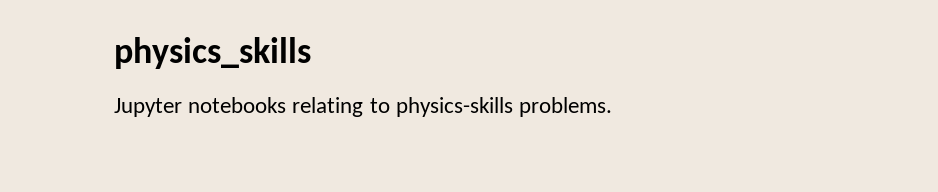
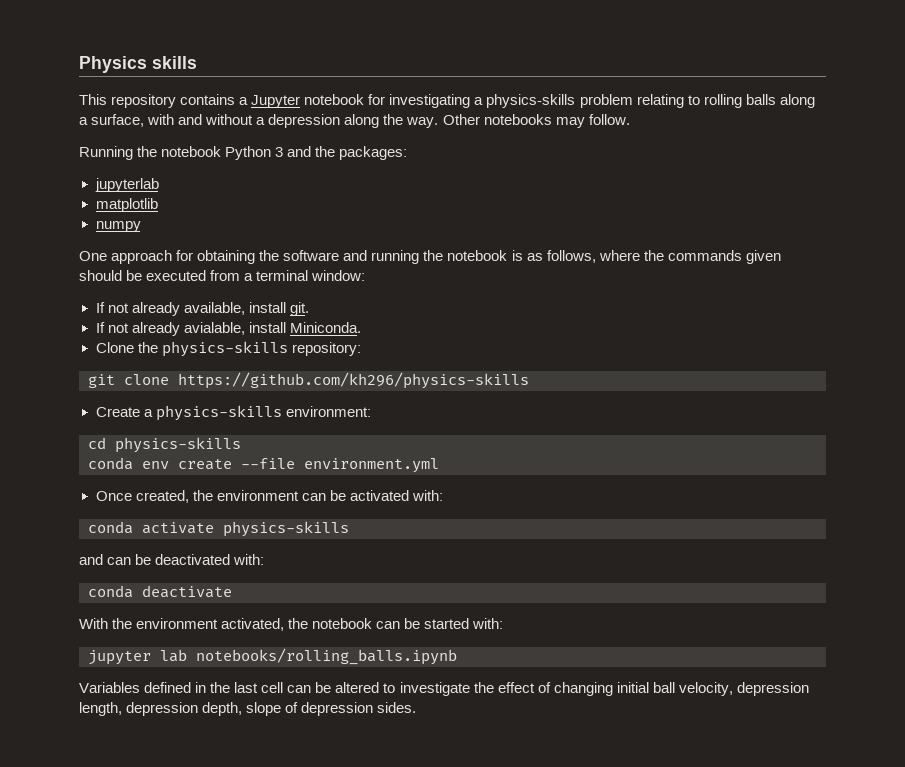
[114,37,311,69] [114,97,613,117] physics_skills // Jupyter notebooks relating to physics-skills problems. -> [79,56,197,73] [79,94,815,108] [79,114,630,128] [79,146,408,160] [94,178,159,192] [95,198,158,212] [95,221,141,232] [79,250,781,264] [79,270,366,281] [95,302,309,316] [95,322,361,336] [95,341,361,357] [88,372,529,389] [95,405,371,421] [88,437,241,453] [88,457,439,473] [95,490,443,503] [88,521,349,537] [79,554,265,565] [88,585,232,598] [79,618,504,631] [88,648,457,665] [79,682,809,696] [79,702,417,716] Physics skills // This repository contains a Jupyter notebook for investigating a physics-skills problem relating to rolling balls along a surface, with and without a depression along the way. Other notebooks may follow. // Running the notebook Python 3 and the packages: // jupyterlab // matplotlib // numpy // One approach for obtaining the software and running the notebook is as follows, where the commands given should be executed from a terminal window: // If not already available, install git. // If not already avialable, install Miniconda. // Clone the physics-skills repository: // git clone https://github.com/kh296/physics-skills // Create a physics-skills environment: // cd physics-skills // conda env create --file environment.yml // Once created, the environment can be activated with: // conda activate physics-skills // and can be deactivated with: // conda deactivate // With the environment activated, the notebook can be started with: // jupyter lab notebooks/rolling_balls.ipynb // Variables defined in the last cell can be altered to investigate the effect of changing initial ball velocity, depression length, depression depth, slope of depression sides.

